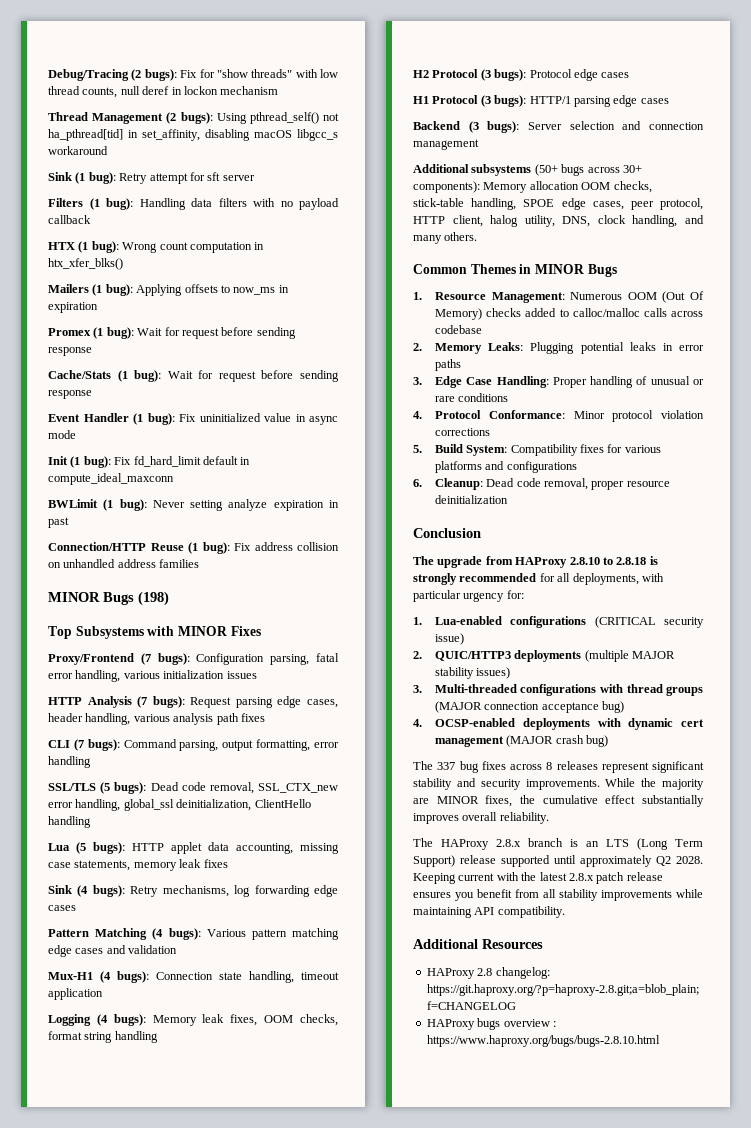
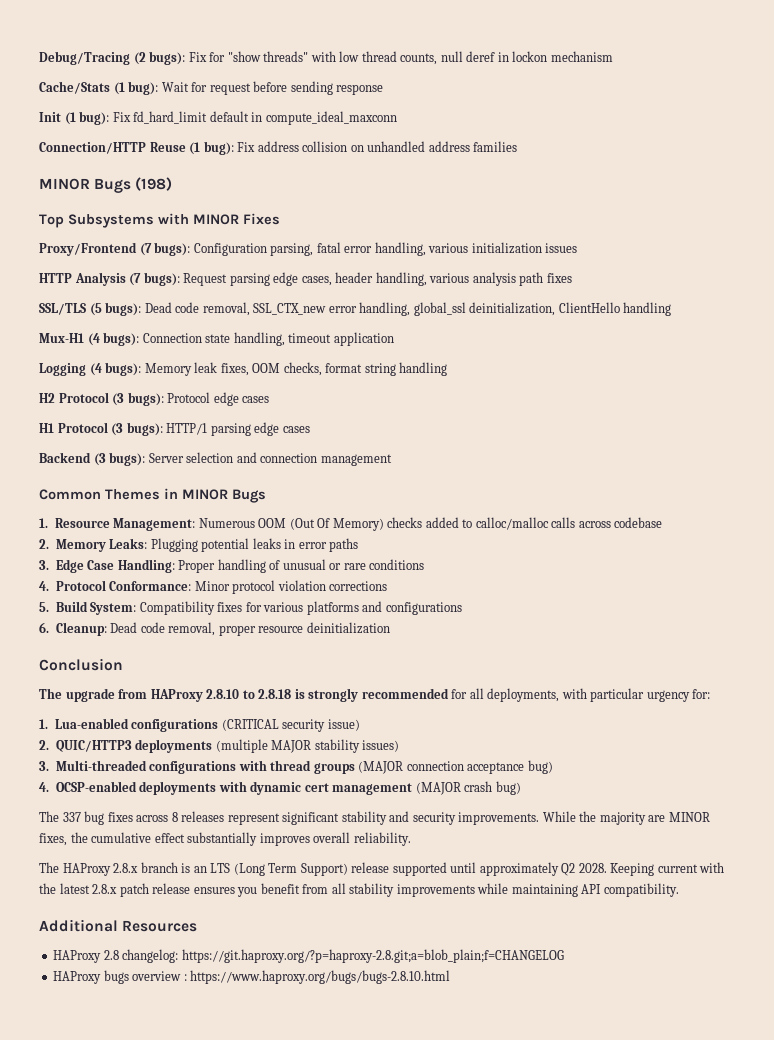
[48,112,339,124] [48,129,338,141] [48,146,108,155] [48,172,255,184] [48,198,339,210] [48,215,91,224] [48,241,265,253] [48,258,123,270] [48,284,289,296] [48,302,98,313] [48,327,296,339] [48,347,92,356] // Thread Management (2 bugs): Using pthread_self() not ha_pthread[tid] in set_affinity, disabling macOS libgcc_s workaround // Sink (1 bug): Retry attempt for sft server // Filters (1 bug): Handling data filters with no payload callback // HTX (1 bug): Wrong count computation in htx_xfer_blks() // Mailers (1 bug): Applying offsets to now_ms in expiration // Promex (1 bug): Wait for request before sending response -> (613, 56) none
[48,413,338,425] [48,430,76,439] // Event Handler (1 bug): Fix uninitialized value in async mode -> (384, 89) none
[48,499,339,511] [48,517,69,528] // BWLimit (1 bug): Never setting analyze expiration in past -> (397, 118) none
[48,739,339,751] [48,756,91,768] // CLI (7 bugs): Command parsing, output formatting, error handling -> (572, 278) none
[48,842,339,854] [48,859,228,871] [48,885,338,897] [48,905,76,911] [48,928,339,940] [48,945,178,957] // Lua (5 bugs): HTTP applet data accounting, missing case statements, memory leak fixes // Sink (4 bugs): Retry mechanisms, log forwarding edge cases // Pattern Matching (4 bugs): Various pattern matching edge cases and validation -> (672, 309) none
[413,164,642,176] [413,181,652,193] [413,198,703,210] [413,215,704,227] [413,232,478,244] // Additional subsystems (50+ bugs across 30+ components): Memory allocation OOM checks, stick-table handling, SPOE edge cases, peer protocol, HTTP client, halog utility, DNS, clock handling, and many others. -> (392, 460) none

